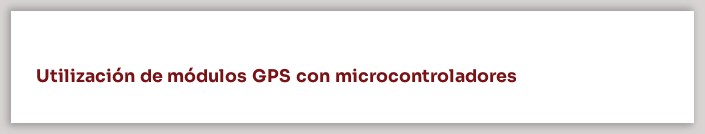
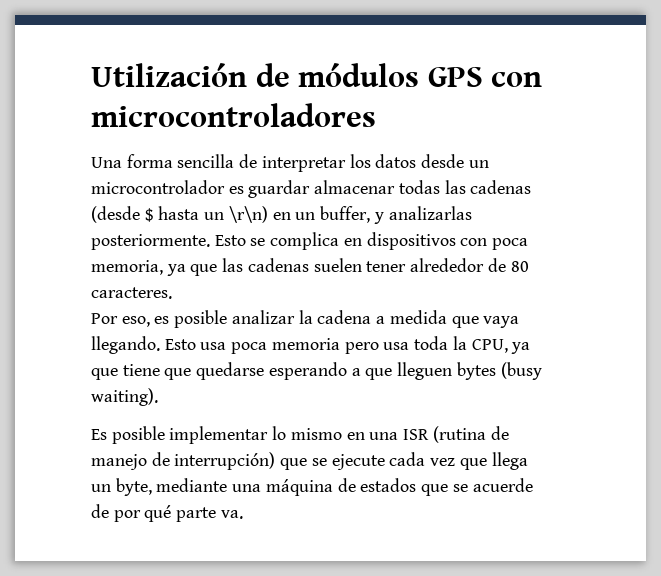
(517, 75) none -> [91,154,489,172] [91,180,532,198] [91,206,472,224] [91,232,529,250] [91,258,529,276] [91,287,172,299] [91,310,520,328] [91,336,531,354] [91,362,542,380] [91,388,158,406] [91,426,509,444] [91,452,528,470] [91,478,533,496] [91,504,243,522] // Una forma sencilla de interpretar los datos desde un microcontrolador es guardar almacenar todas las cadenas (desde $ hasta un \r\n) en un buffer, y analizarlas posteriormente. Esto se complica en dispositivos con poca memoria, ya que las cadenas suelen tener alrededor de 80 caracteres. // Por eso, es posible analizar la cadena a medida que vaya llegando. Esto usa poca memoria pero usa toda la CPU, ya que tiene que quedarse esperando a que lleguen bytes (busy waiting). // Es posible implementar lo mismo en una ISR (rutina de manejo de interrupción) que se ejecute cada vez que llega un byte, mediante una máquina de estados que se acuerde de por qué parte va.

